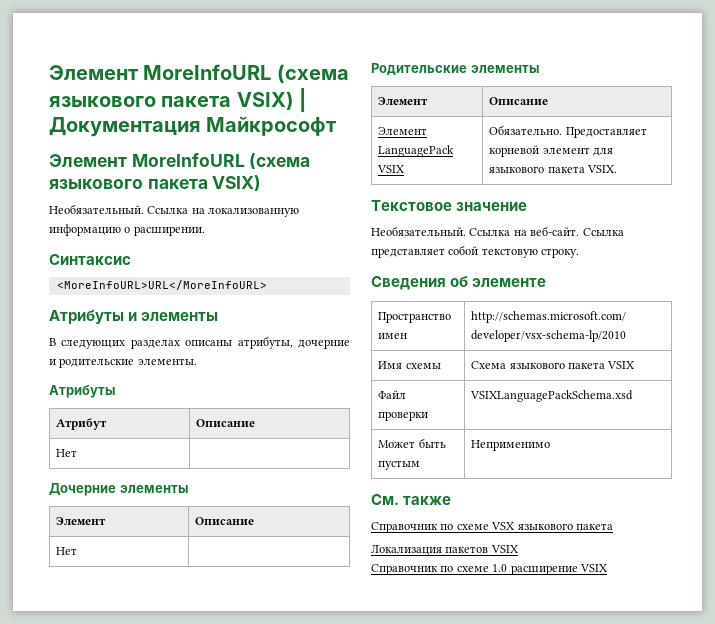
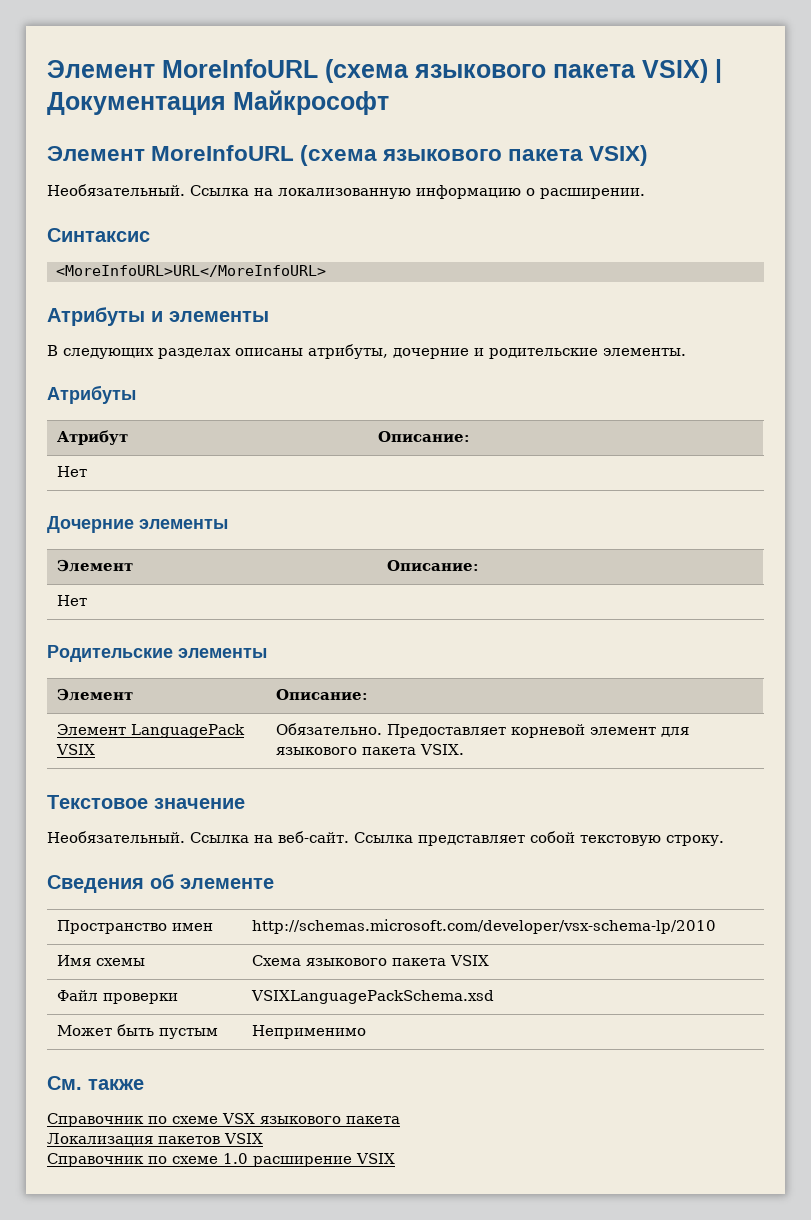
[196,419,256,427] Описание -> [377,431,470,442] Описание:
[195,517,255,525] Описание -> [386,560,479,571] Описание:
[489,97,549,105] Описание -> [275,689,368,700] Описание:

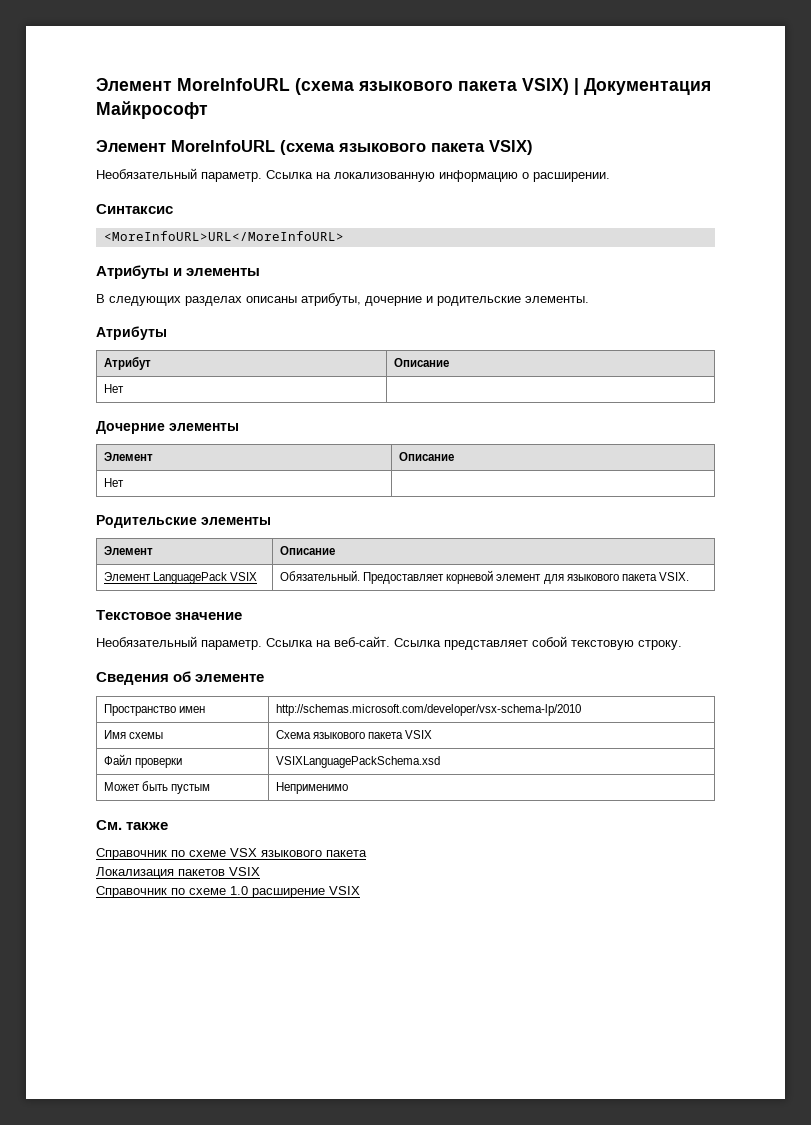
[47,184,185,196] Необязательный. -> [96,168,262,182] Необязательный параметр.
[377,431,470,442] Описание: -> [394,358,450,367] Описание
[386,560,479,571] Описание: -> [399,452,455,461] Описание
[275,689,368,700] Описание: -> [280,546,336,555] Описание
[275,723,382,735] Обязательно. -> [280,570,361,581] Обязательный.
[47,831,185,843] Необязательный. -> [96,636,262,650] Необязательный параметр.

